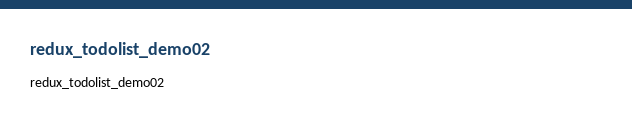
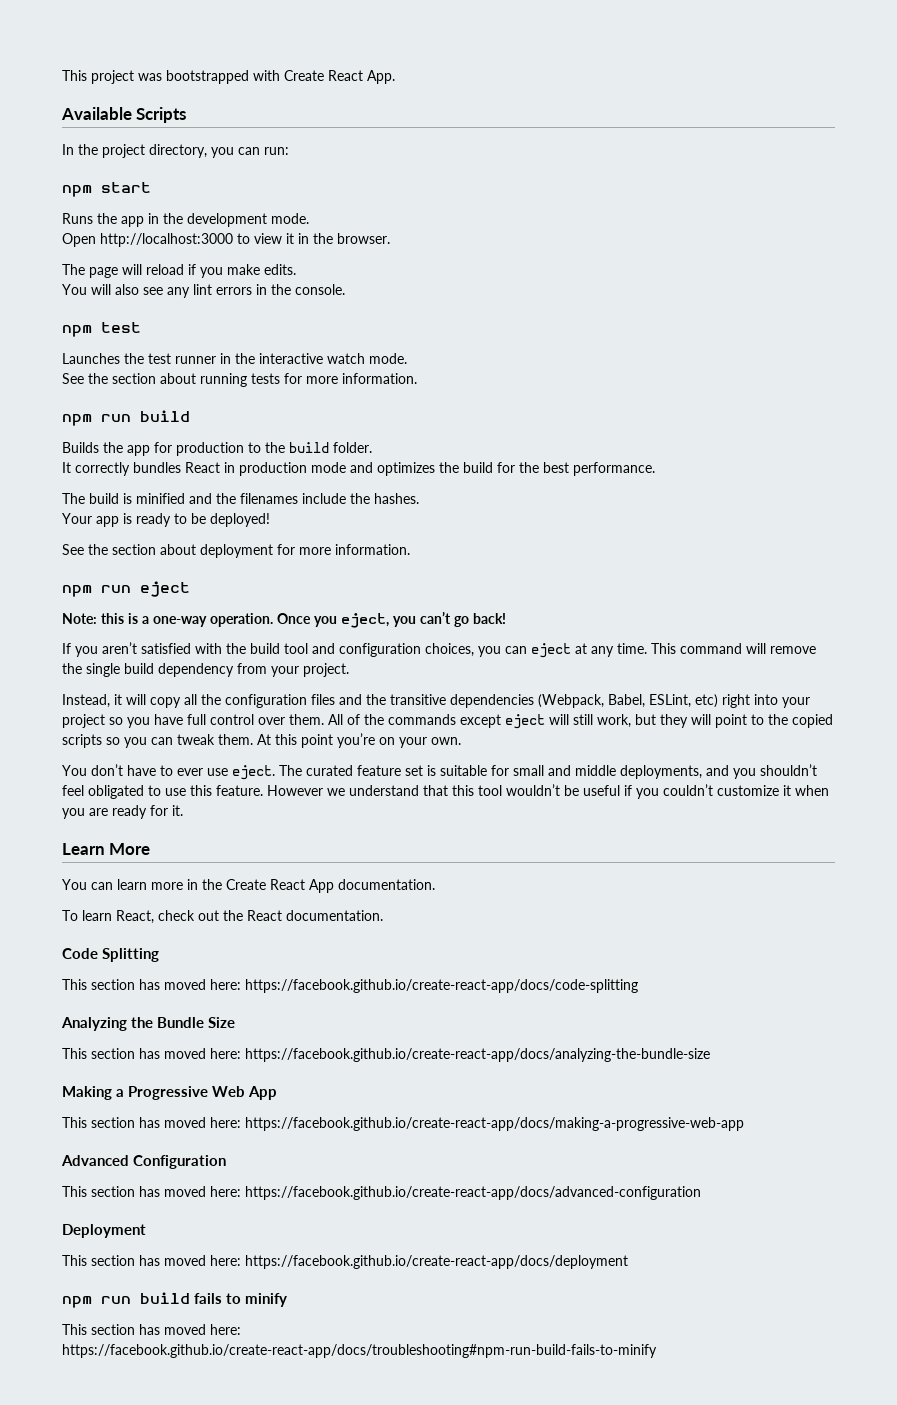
[30,42,210,58] [30,77,164,89] redux_todolist_demo02 // redux_todolist_demo02 -> [62,70,395,84] [61,107,187,123] [62,144,289,158] [62,182,151,197] [62,213,309,227] [62,233,390,247] [62,264,296,278] [62,284,345,298] [62,322,141,337] [62,353,407,364] [62,373,417,387] [62,410,190,426] [62,442,372,456] [62,462,655,476] [62,493,419,504] [62,513,270,527] [62,544,410,558] [62,581,190,597] [62,611,506,628] [62,642,816,658] [62,663,349,677] [62,694,810,708] [62,714,833,729] [62,733,461,748] [62,764,817,780] [62,784,829,799] [62,805,183,819] [62,843,151,855] [62,879,435,893] [62,910,383,924] [62,948,160,962] [62,979,638,993] [61,1017,236,1031] [62,1048,710,1062] [62,1086,278,1100] [62,1117,744,1131] [61,1155,227,1169] [62,1186,701,1200] [62,1224,146,1238] [62,1255,628,1269] [62,1292,288,1308] [62,1324,241,1335] [62,1344,657,1358] This project was bootstrapped with Create React App. // Available Scripts // In the project directory, you can run: // npm start // Runs the app in the development mode. // Open http://localhost:3000 to view it in the browser. // The page will reload if you make edits. // You will also see any lint errors in the console. // npm test // Launches the test runner in the interactive watch mode. // See the section about running tests for more information. // npm run build // Builds the app for production to the build folder. // It correctly bundles React in production mode and optimizes the build for the best performance. // The build is minified and the filenames include the hashes. // Your app is ready to be deployed! // See the section about deployment for more information. // npm run eject // Note: this is a one-way operation. Once you eject, you can’t go back! // If you aren’t satisfied with the build tool and configuration choices, you can eject at any time. This command will remove the single build dependency from your project. // Instead, it will copy all the configuration files and the transitive dependencies (Webpack, Babel, ESLint, etc) right into your project so you have full control over them. All of the commands except eject will still work, but they will point to the copied scripts so you can tweak them. At this point you’re on your own. // You don’t have to ever use eject. The curated feature set is suitable for small and middle deployments, and you shouldn’t feel obligated to use this feature. However we understand that this tool wouldn’t be useful if you couldn’t customize it when you are ready for it. // Learn More // You can learn more in the Create React App documentation. // To learn React, check out the React documentation. // Code Splitting // This section has moved here: https://facebook.github.io/create-react-app/docs/code-splitting // Analyzing the Bundle Size // This section has moved here: https://facebook.github.io/create-react-app/docs/analyzing-the-bundle-size // Making a Progressive Web App // This section has moved here: https://facebook.github.io/create-react-app/docs/making-a-progressive-web-app // Advanced Configuration // This section has moved here: https://facebook.github.io/create-react-app/docs/advanced-configuration // Deployment // This section has moved here: https://facebook.github.io/create-react-app/docs/deployment // npm run build fails to minify // This section has moved here: https://facebook.github.io/create-react-app/docs/troubleshooting#npm-run-build-fails-to-minify

